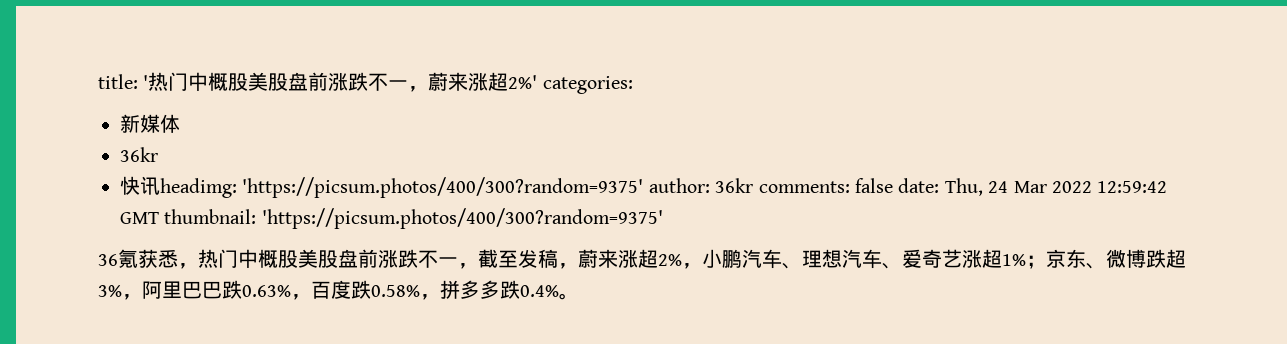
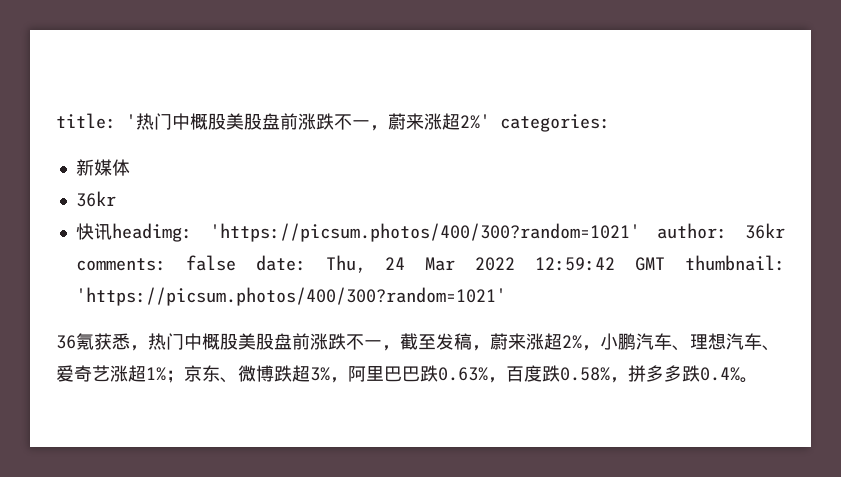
[242,177,644,198] 'https://picsum.photos/400/300?random=9375' -> [209,223,640,242] 'https://picsum.photos/400/300?random=1021'
[261,208,663,229] 'https://picsum.photos/400/300?random=9375' -> [75,287,506,306] 'https://picsum.photos/400/300?random=1021'

